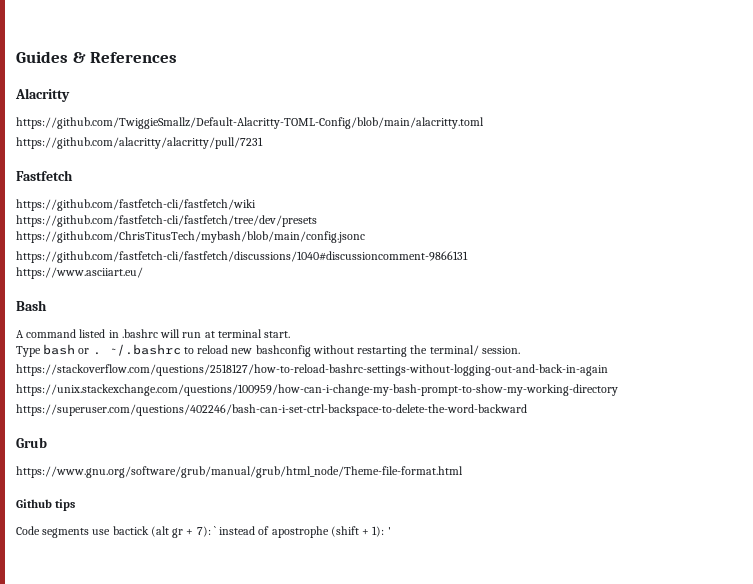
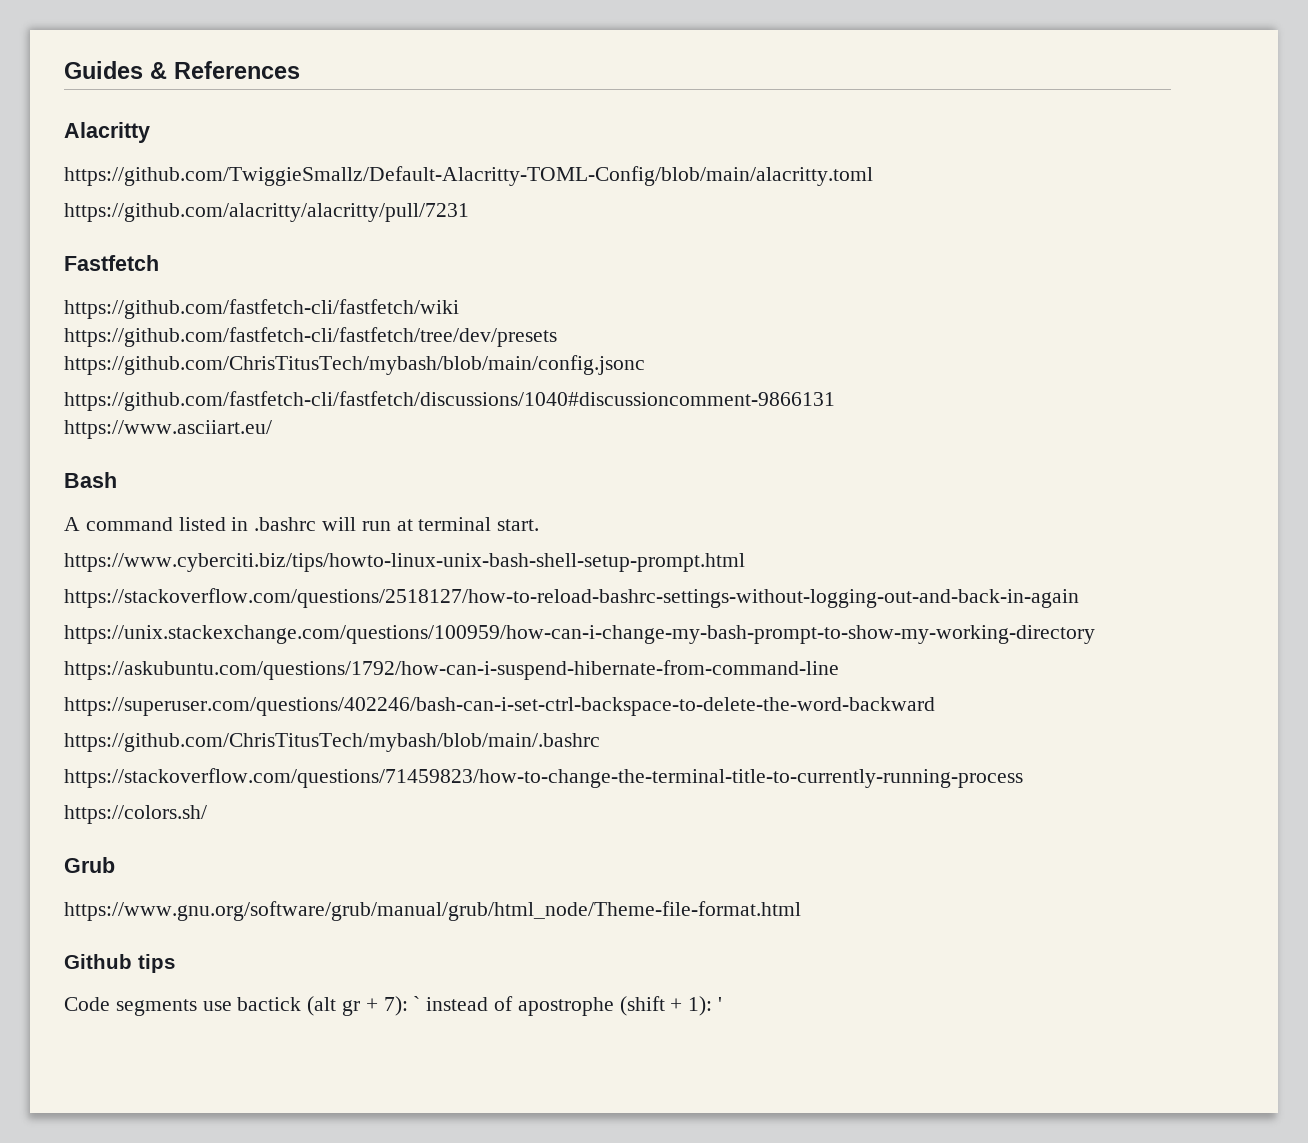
[16,344,520,357] Type bash or . ~/.bashrc to reload new bashconfig without restarting the terminal/ session. -> [64,553,745,572] https://www.cyberciti.biz/tips/howto-linux-unix-bash-shell-setup-prompt.html
(618, 390) none -> [64,660,839,680] // https://askubuntu.com/questions/1792/how-can-i-suspend-hibernate-from-command-line
(527, 410) none -> [64,733,600,752] [64,768,1023,788] [64,805,207,824] // https://github.com/ChrisTitusTech/mybash/blob/main/.bashrc // https://stackoverflow.com/questions/71459823/how-to-change-the-terminal-title-to-currently-running-process // https://colors.sh/

